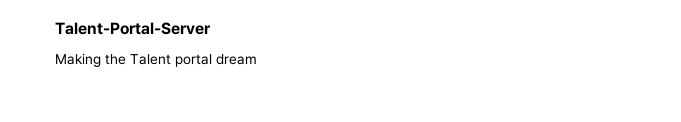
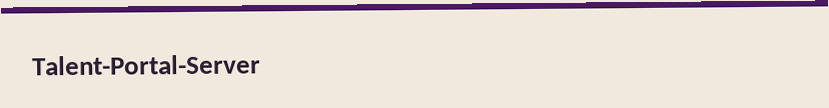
[55,53,257,67] // Making the Talent portal dream -> (261, 65) none

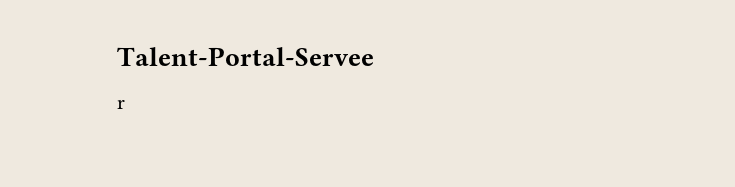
[32,54,261,76] Talent-Portal-Server -> [117,47,374,66] [117,99,125,109] Talent-Portal-Servee // r

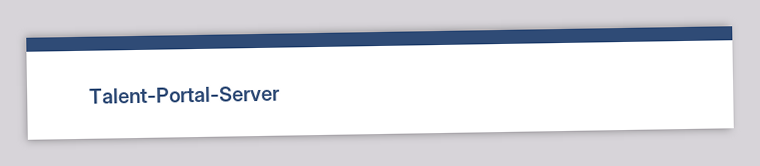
[117,47,374,66] [117,99,125,109] Talent-Portal-Servee // r -> [89,85,280,104] Talent-Portal-Server

